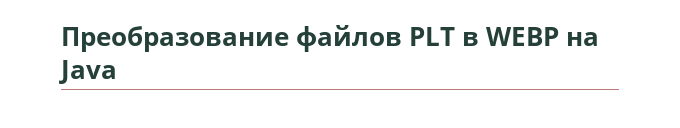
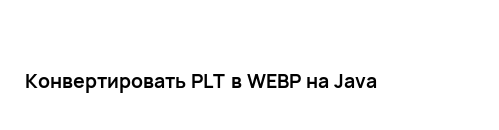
[61,25,403,52] Преобразование файлов -> [25,74,186,93] Конвертировать

